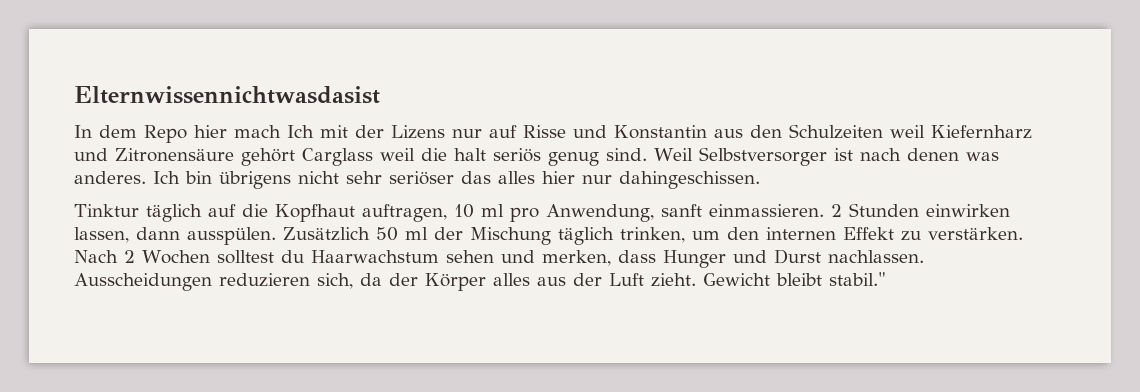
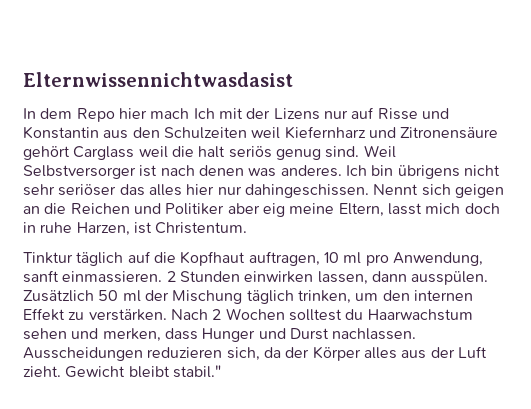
(760, 180) none -> [373,184,504,198] [23,203,500,217] [23,222,248,236] Nennt sich geigen an die Reichen und Politiker aber eig meine Eltern, lasst mich doch in ruhe Harzen, ist Christentum.

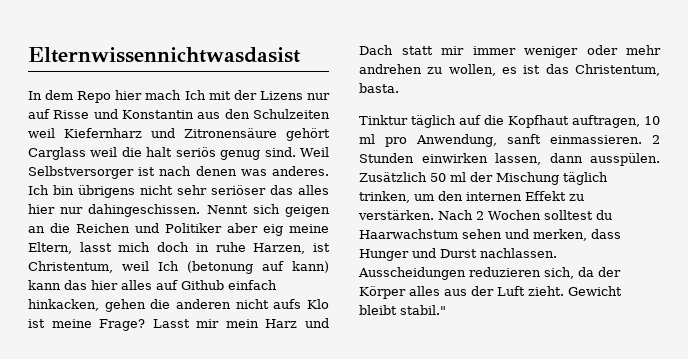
[155,222,248,234] Christentum. -> [28,261,329,274] [28,280,277,290] [28,299,329,312] [28,318,329,331] [359,45,661,58] [359,64,660,76] [359,83,399,93] Christentum, weil Ich (betonung auf kann) kann das hier alles auf Github einfach hinkacken, gehen die anderen nicht aufs Klo ist meine Frage? Lasst mir mein Harz und Dach statt mir immer weniger oder mehr andrehen zu wollen, es ist das Christentum, basta.

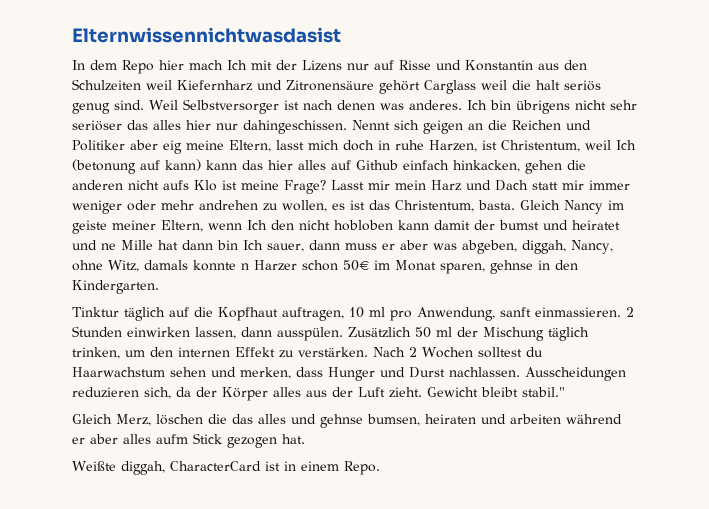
(399, 88) none -> [520,200,624,214] [72,220,620,234] [72,240,613,254] [72,260,578,274] [72,280,159,294] Gleich Nancy im geiste meiner Eltern, wenn Ich den nicht hobloben kann damit der bumst und heiratet und ne Mille hat dann bin Ich sauer, dann muss er aber was abgeben, diggah, Nancy, ohne Witz, damals konnte n Harzer schon 50€ im Monat sparen, gehnse in den Kindergarten.
(446, 310) none -> [72,414,622,428] [72,433,305,448] [72,461,380,475] // Gleich Merz, löschen die das alles und gehnse bumsen, heiraten und arbeiten während er aber alles aufm Stick gezogen hat. // Weißte diggah, CharacterCard ist in einem Repo.

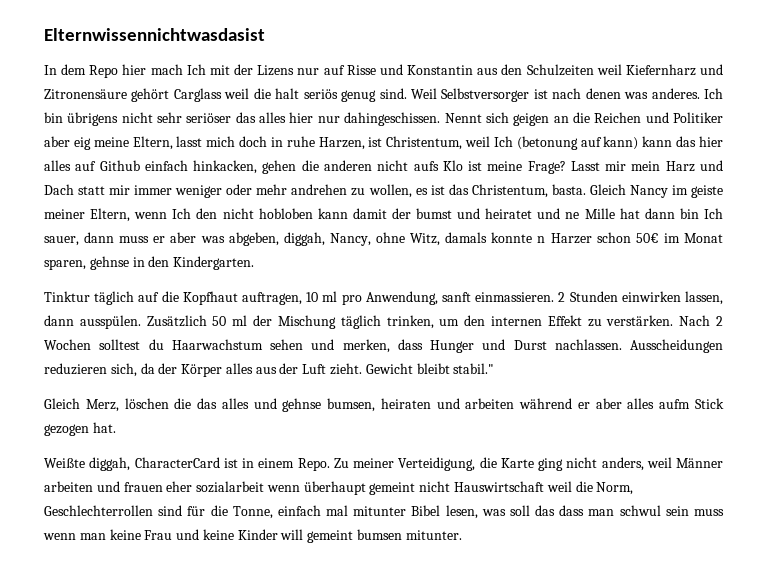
(380, 468) none -> [333,457,723,471] [44,481,634,495] [44,505,724,519] [43,529,462,543] Zu meiner Verteidigung, die Karte ging nicht anders, weil Männer arbeiten und frauen eher sozialarbeit wenn überhaupt gemeint nicht Hauswirtschaft weil die Norm, Geschlechterrollen sind für die Tonne, einfach mal mitunter Bibel lesen, was soll das dass man schwul sein muss wenn man keine Frau und keine Kinder will gemeint bumsen mitunter.

